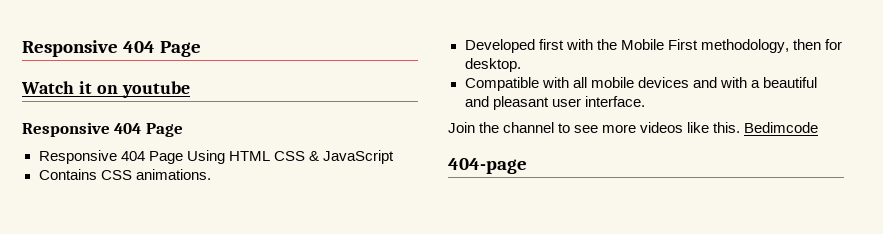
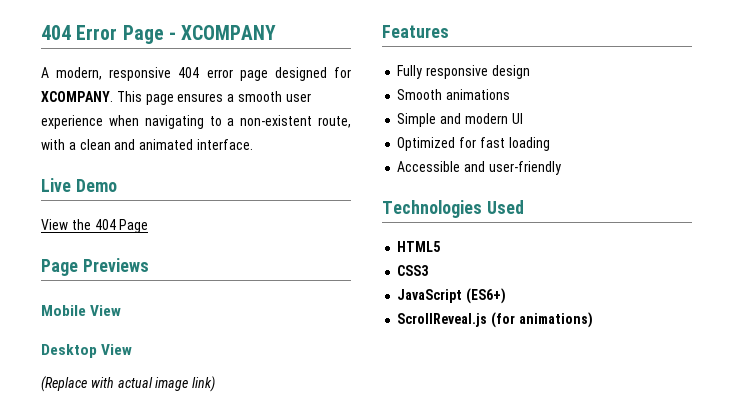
[22,40,202,57] [21,81,190,98] [22,122,183,137] [38,150,394,164] [38,169,211,180] [464,39,842,53] [464,58,521,72] [464,77,817,91] [464,96,645,110] [448,122,819,133] [448,158,527,174] Responsive 404 Page // Watch it on youtube // Responsive 404 Page // Responsive 404 Page Using HTML CSS & JavaScript // Contains CSS animations. // Developed first with the Mobile First methodology, then for desktop. // Compatible with all mobile devices and with a beautiful and pleasant user interface. // Join the channel to see more videos like this. Bedimcode // 404-page -> [41,25,277,44] [41,67,351,81] [41,91,311,105] [41,115,351,129] [41,139,253,150] [41,178,117,192] [41,219,149,233] [41,258,149,276] [41,305,122,316] [41,344,133,358] [41,376,216,392] [382,25,449,38] [397,65,530,79] [397,89,511,100] [397,113,523,127] [397,137,550,151] [397,161,561,175] [382,200,524,218] [397,241,441,252] [397,265,429,276] [397,288,507,304] [397,312,593,328] 404 Error Page - XCOMPANY // A modern, responsive 404 error page designed for XCOMPANY. This page ensures a smooth user experience when navigating to a non-existent route, with a clean and animated interface. // Live Demo // View the 404 Page // Page Previews // Mobile View // Desktop View // (Replace with actual image link) // Features // Fully responsive design // Smooth animations // Simple and modern UI // Optimized for fast loading // Accessible and user-friendly // Technologies Used // HTML5 // CSS3 // JavaScript (ES6+) // ScrollReveal.js (for animations)

